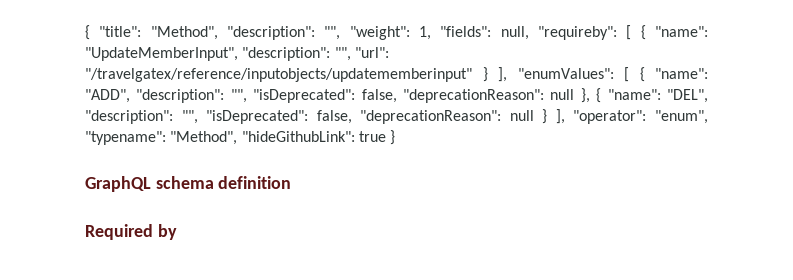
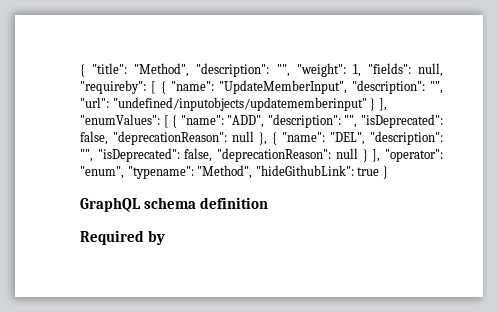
[85,68,472,82] "/travelgatex/reference/inputobjects/updatememberinput" -> [112,97,367,111] "undefined/inputobjects/updatememberinput"

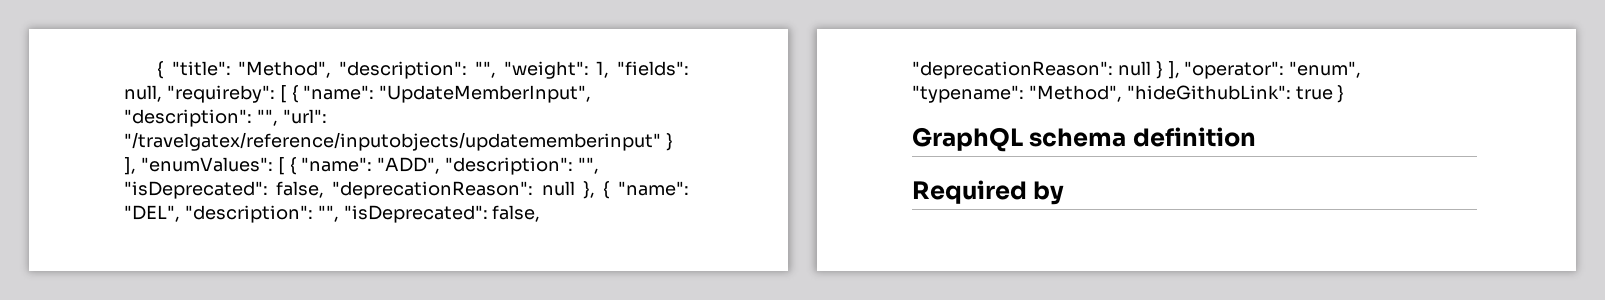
[112,97,367,111] "undefined/inputobjects/updatememberinput" -> [124,132,661,151] "/travelgatex/reference/inputobjects/updatememberinput"

